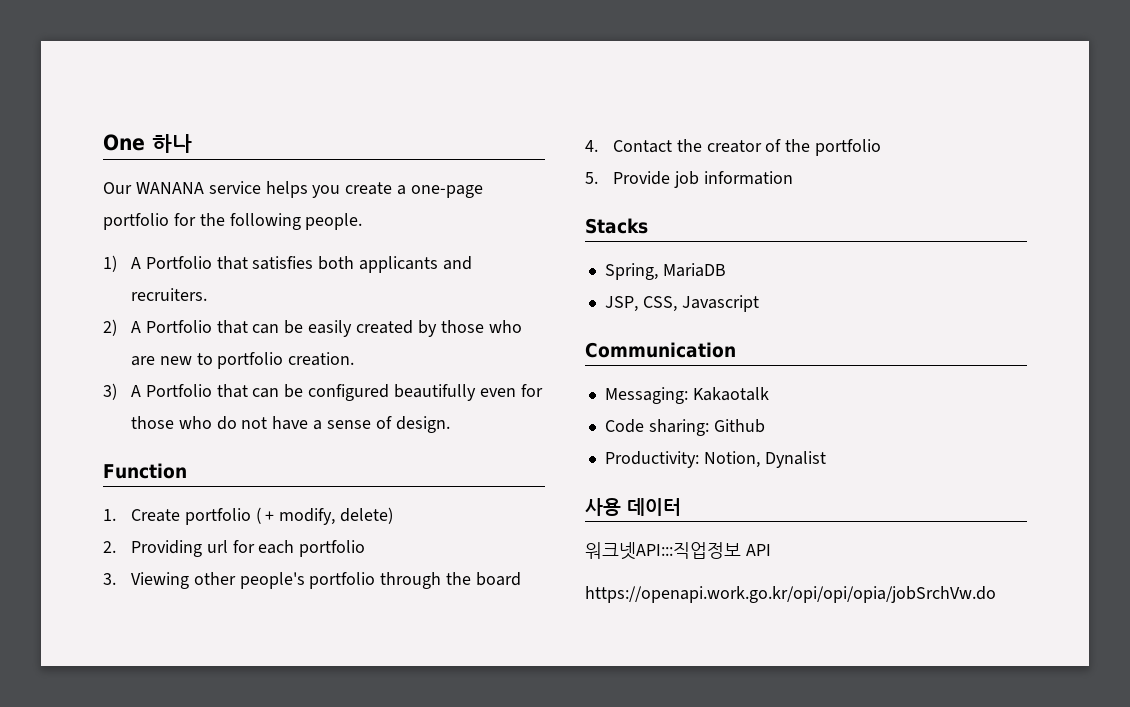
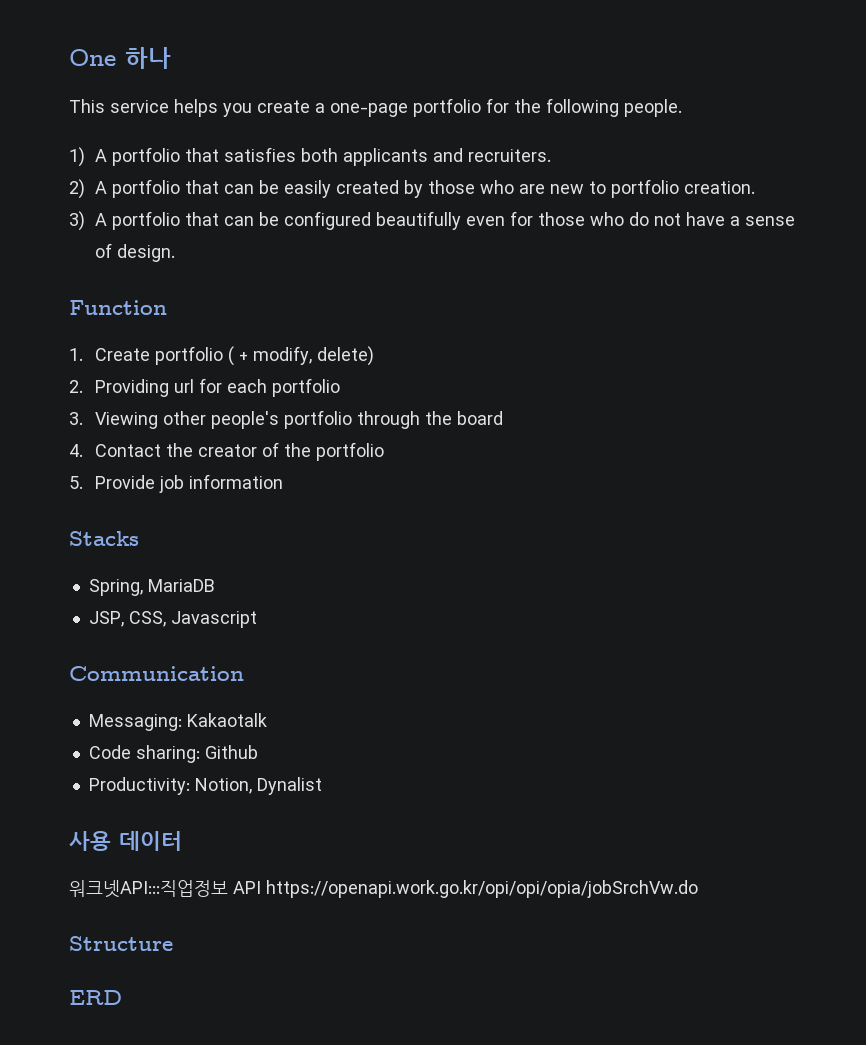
[103,182,204,194] Our WANANA -> [69,99,105,113] This
[145,256,212,269] Portfolio -> [112,147,181,166] portfolio
[145,320,212,333] Portfolio -> [112,179,181,198] portfolio
[145,384,212,397] Portfolio -> [112,211,181,230] portfolio
[585,586,996,603] // https://openapi.work.go.kr/opi/opi/opia/jobSrchVw.do -> [266,880,698,898] [69,936,173,951] [69,990,122,1005] https://openapi.work.go.kr/opi/opi/opia/jobSrchVw.do // Structure // ERD

